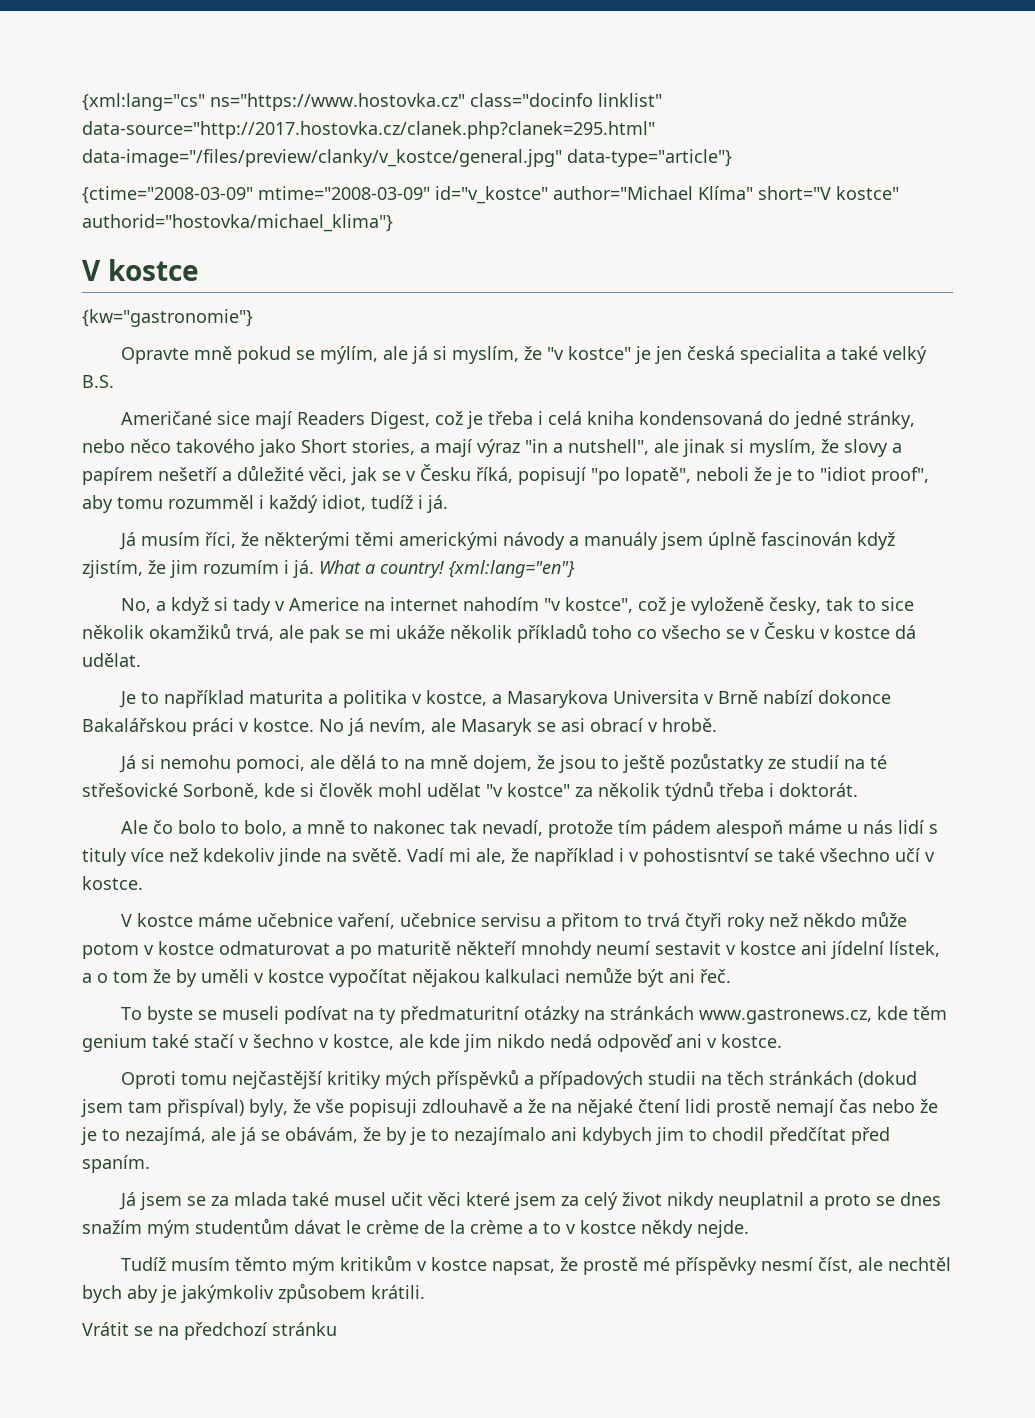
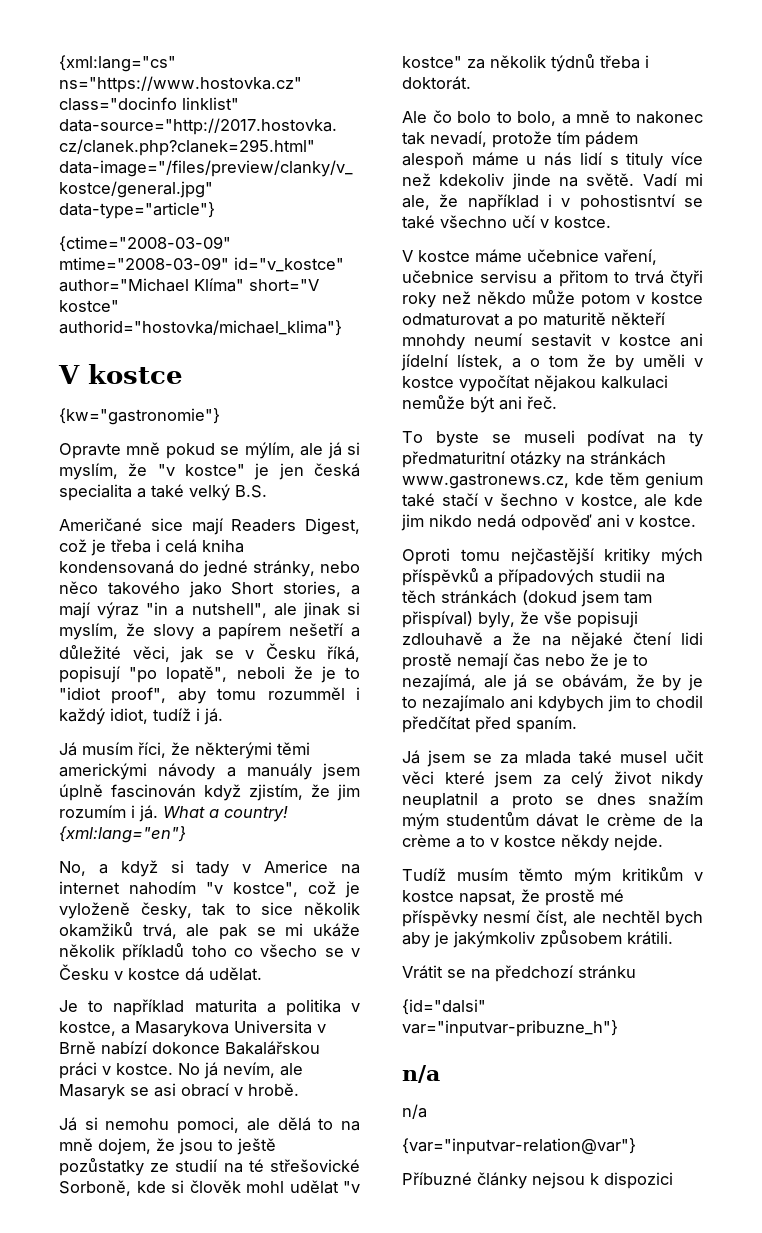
(337, 1329) none -> [402,999,486,1015] [402,1020,618,1037] [402,1065,440,1083] [402,1104,427,1119] [402,1138,636,1155] [402,1172,673,1189] // {id="dalsi" var="inputvar-pribuzne_h"} // n/a // n/a // {var="inputvar-relation@var"} // Příbuzné články nejsou k dispozici

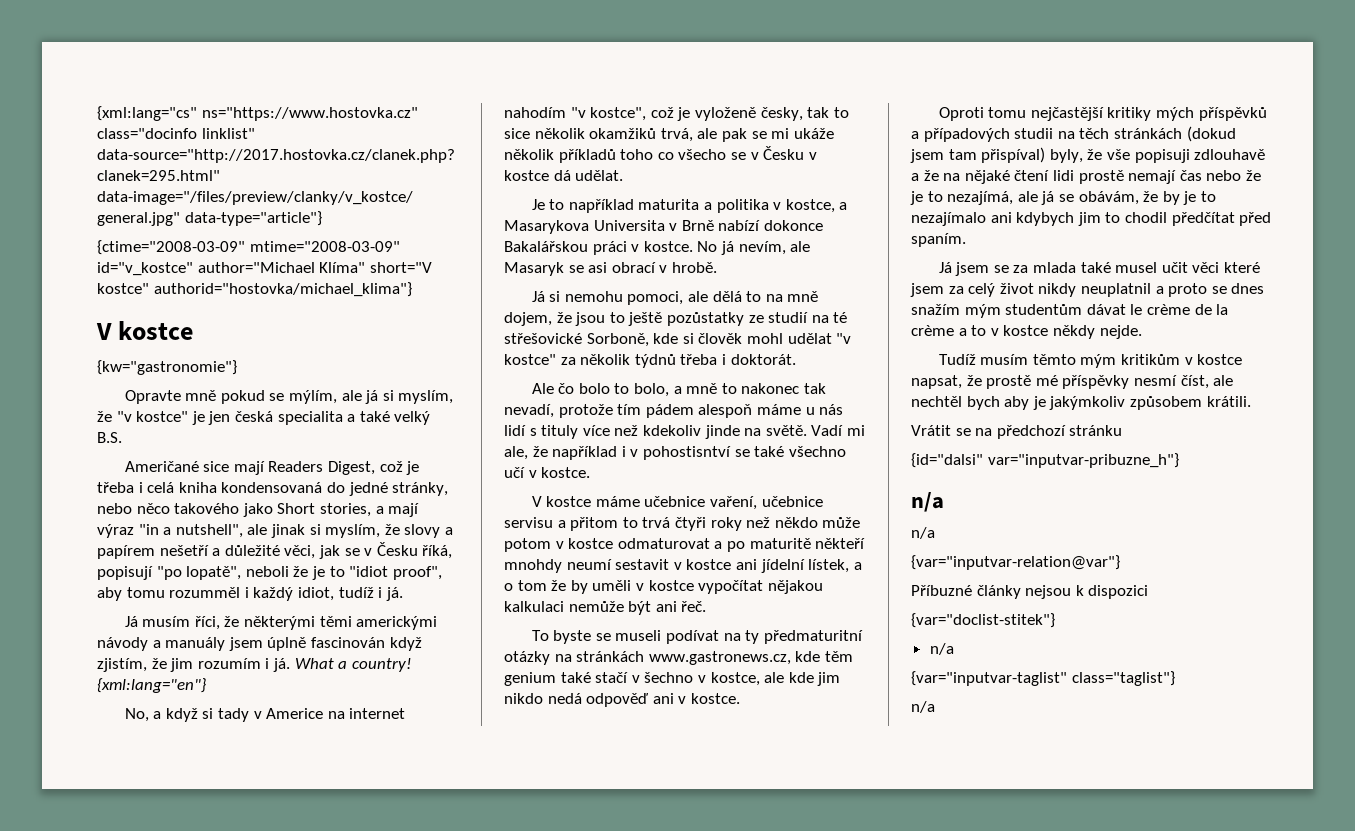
(673, 1180) none -> [911,613,1055,628] [929,643,954,655] [911,671,1175,686] [911,701,935,713] // {var="doclist-stitek"} // n/a // {var="inputvar-taglist" class="taglist"} // n/a

